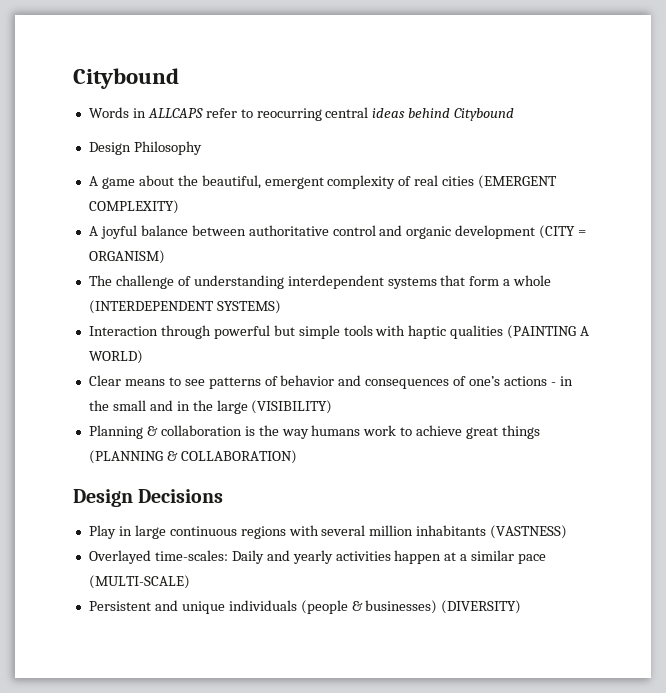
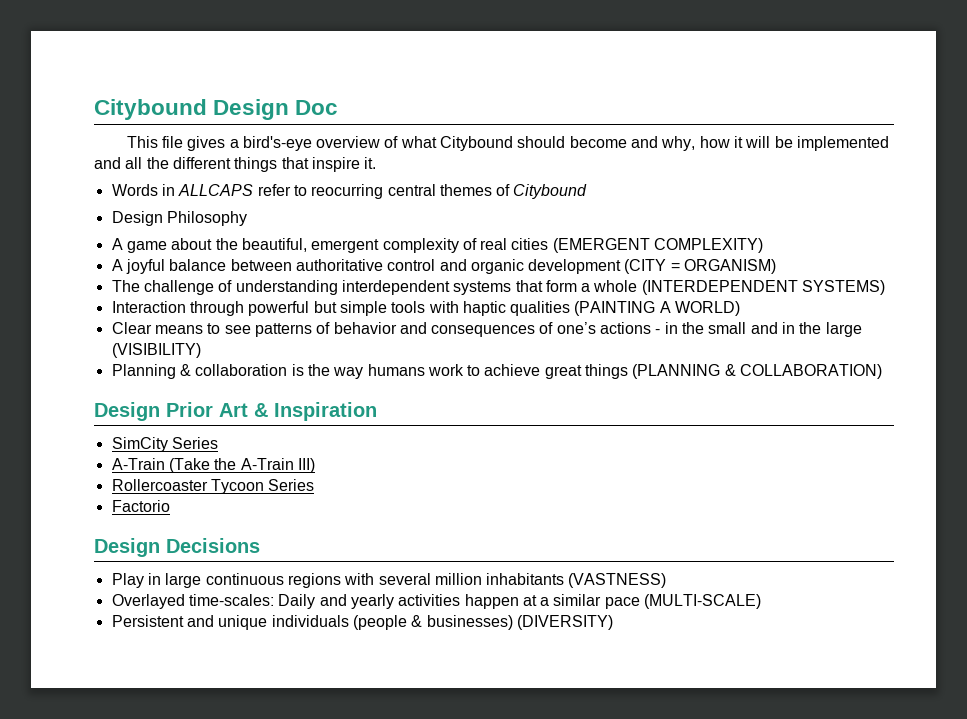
[73,68,179,89] Citybound -> [94,99,339,120] [126,136,890,151] [94,157,377,172] Citybound Design Doc // This file gives a bird's-eye overview of what Citybound should become and why, how it will be implemented and all the different things that inspire it.
[372,108,451,118] ideas behind -> [439,184,511,196] themes of
(297, 457) none -> [94,402,377,421] [111,437,218,452] [111,458,315,473] [111,479,315,494] [111,500,170,512] // Design Prior Art & Inspiration // SimCity Series // A-Train (Take the A-Train III) // Rollercoaster Tycoon Series // Factorio

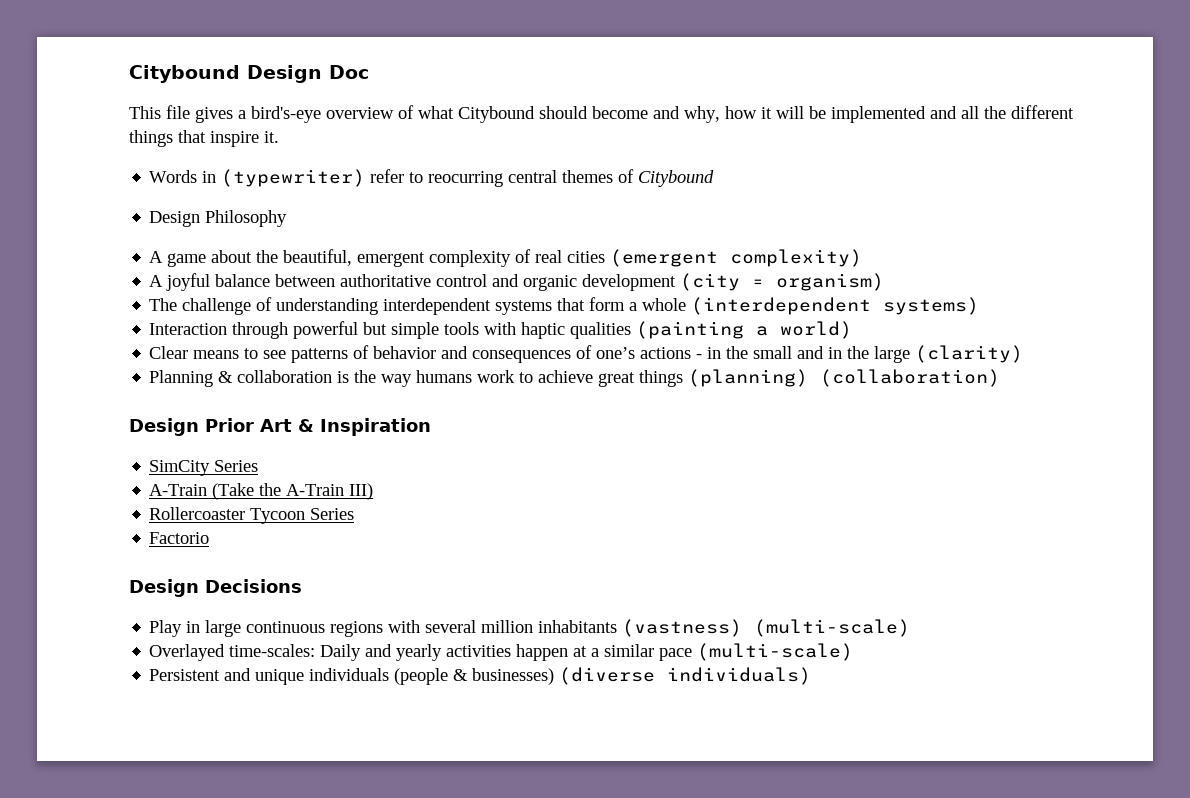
[178,184,254,196] ALLCAPS -> [221,169,366,187] (typewriter)
[552,238,764,253] (EMERGENT COMPLEXITY) -> [610,249,863,267] (emergent complexity)
[624,259,777,274] (CITY = ORGANISM) -> [680,273,885,291] (city = organism)
[641,280,886,295] (INTERDEPENDENT SYSTEMS) -> [691,297,980,315] (interdependent systems)
[574,301,741,316] (PAINTING A WORLD) -> [636,321,853,339] (painting a world)
[111,343,201,358] (VISIBILITY) -> [915,345,1024,363] (clarity)
[632,364,883,379] (PLANNING & COLLABORATION) -> [688,369,1001,387] (planning) (collaboration)
[568,573,667,588] (VASTNESS) -> [622,619,911,637] (vastness) (multi-scale)
[644,594,762,609] (MULTI-SCALE) -> [697,643,854,661] (multi-scale)
[516,615,613,630] (DIVERSITY) -> [559,667,812,685] (diverse individuals)

